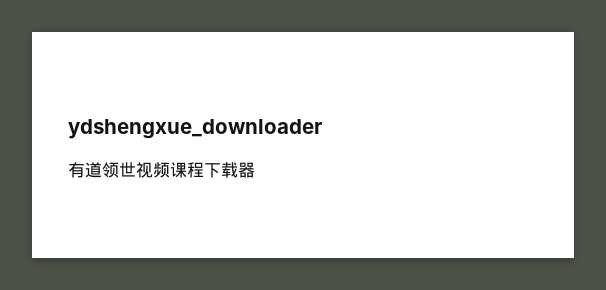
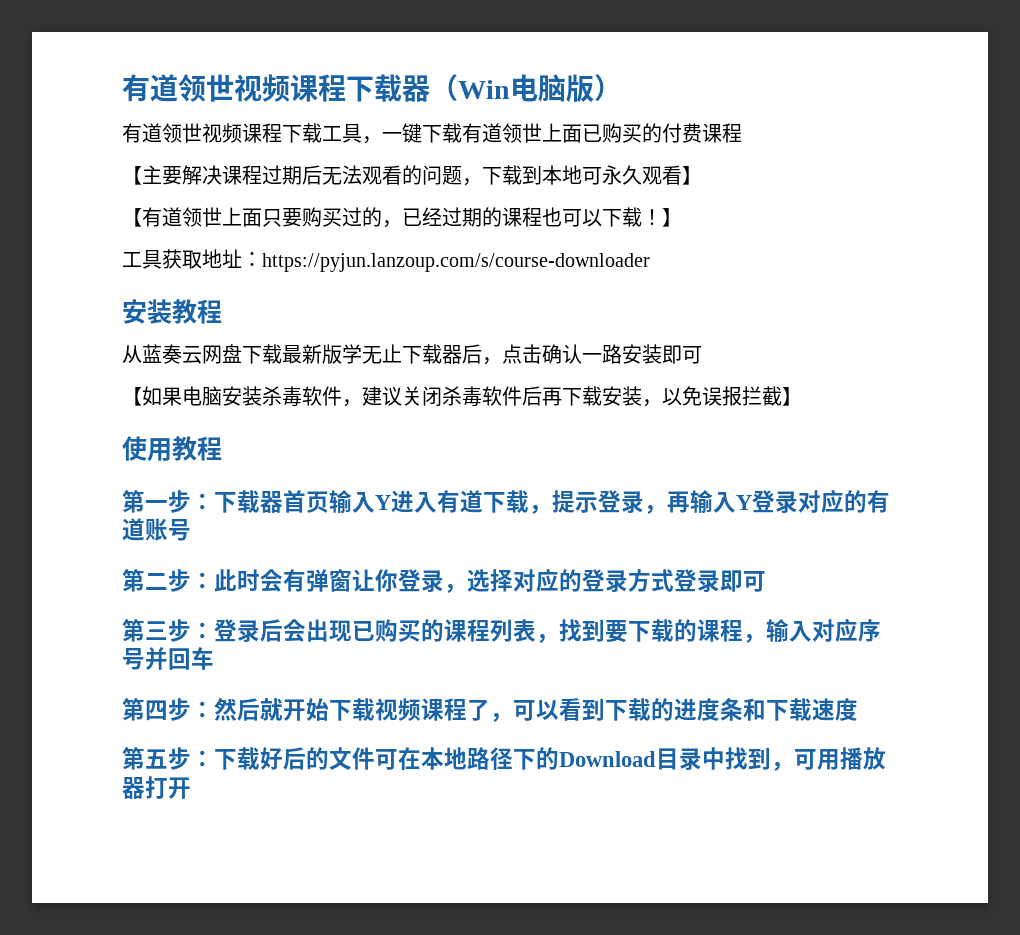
[68,119,322,139] [68,162,255,178] ydshengxue_downloader // 有道领世视频课程下载器 -> [122,74,622,102] [122,123,742,144] [122,165,702,186] [122,207,682,228] [122,249,650,272] [122,299,222,324] [122,344,702,365] [122,386,802,407] [122,436,222,462] [122,489,890,514] [122,518,191,541] [122,568,766,593] [122,618,881,643] [122,647,214,671] [122,697,858,722] [122,747,886,771] [122,776,191,799] 有道领世视频课程下载器（Win电脑版） // 有道领世视频课程下载工具，一键下载有道领世上面已购买的付费课程 // 【主要解决课程过期后无法观看的问题，下载到本地可永久观看】 // 【有道领世上面只要购买过的，已经过期的课程也可以下载！】 // 工具获取地址：https://pyjun.lanzoup.com/s/course-downloader // 安装教程 // 从蓝奏云网盘下载最新版学无止下载器后，点击确认一路安装即可 // 【如果电脑安装杀毒软件，建议关闭杀毒软件后再下载安装，以免误报拦截】 // 使用教程 // 第一步：下载器首页输入Y进入有道下载，提示登录，再输入Y登录对应的有道账号 // 第二步：此时会有弹窗让你登录，选择对应的登录方式登录即可 // 第三步：登录后会出现已购买的课程列表，找到要下载的课程，输入对应序号并回车 // 第四步：然后就开始下载视频课程了，可以看到下载的进度条和下载速度 // 第五步：下载好后的文件可在本地路径下的Download目录中找到，可用播放器打开

